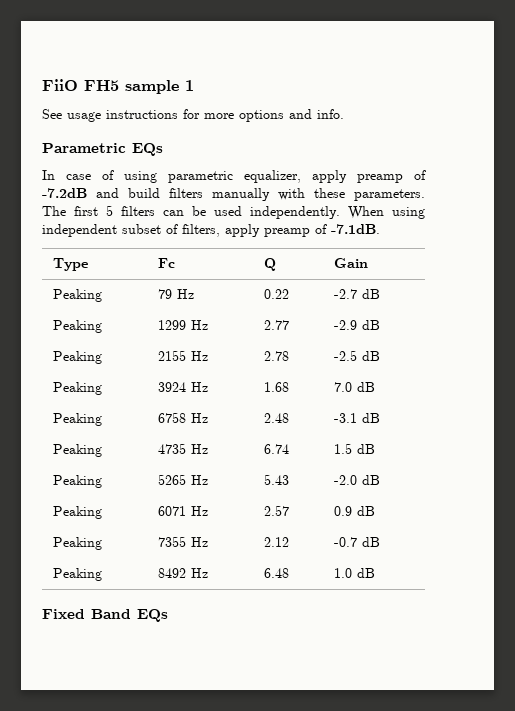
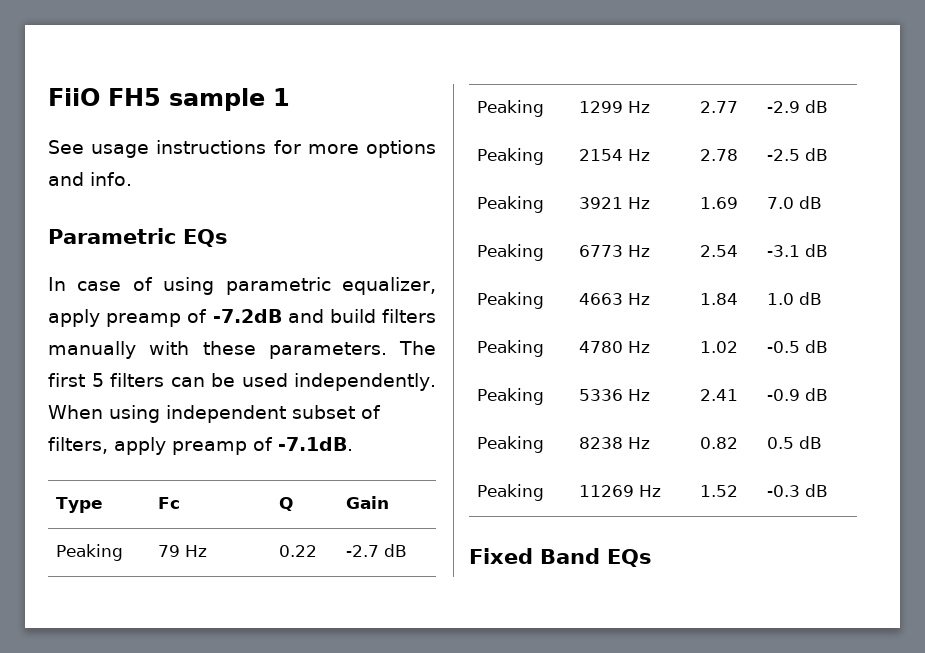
[157,350,186,361] 2155 -> [579,149,624,161] 2154
[157,382,208,392] [263,382,289,392] 3924 Hz | 1.68 -> [579,197,651,209] [700,197,739,209] 3921 Hz | 1.69
[157,412,208,423] [263,413,289,423] 6758 Hz | 2.48 -> [579,245,651,257] [700,245,739,257] 6773 Hz | 2.54
[157,443,208,454] [263,444,289,454] [333,443,375,454] [52,475,102,488] [157,474,208,485] [263,474,289,485] [333,475,380,485] [52,506,102,519] [157,506,208,516] [263,505,289,516] [333,506,375,516] [52,537,102,550] [157,536,208,547] [263,537,289,547] [333,537,380,547] [52,568,102,581] [157,568,208,578] [263,568,289,578] [333,568,352,578] 4735 Hz | 6.74 | 1.5 dB // Peaking | 5265 Hz | 5.43 | -2.0 dB // Peaking | 6071 Hz | 2.57 | 0.9 dB // Peaking | 7355 Hz | 2.12 | -0.7 dB // Peaking | 8492 Hz | 6.48 | 1.0 -> [579,293,651,305] [700,293,739,305] [767,292,823,305] [477,340,545,357] [579,341,651,353] [700,341,739,353] [767,340,829,353] [477,388,545,405] [579,389,651,401] [700,389,739,401] [767,388,829,401] [477,436,545,453] [579,437,651,449] [700,437,739,449] [767,436,823,449] [477,484,545,501] [579,485,662,497] [700,485,739,497] [767,485,801,497] 4663 Hz | 1.84 | 1.0 dB // Peaking | 4780 Hz | 1.02 | -0.5 dB // Peaking | 5336 Hz | 2.41 | -0.9 dB // Peaking | 8238 Hz | 0.82 | 0.5 dB // Peaking | 11269 Hz | 1.52 | -0.3

